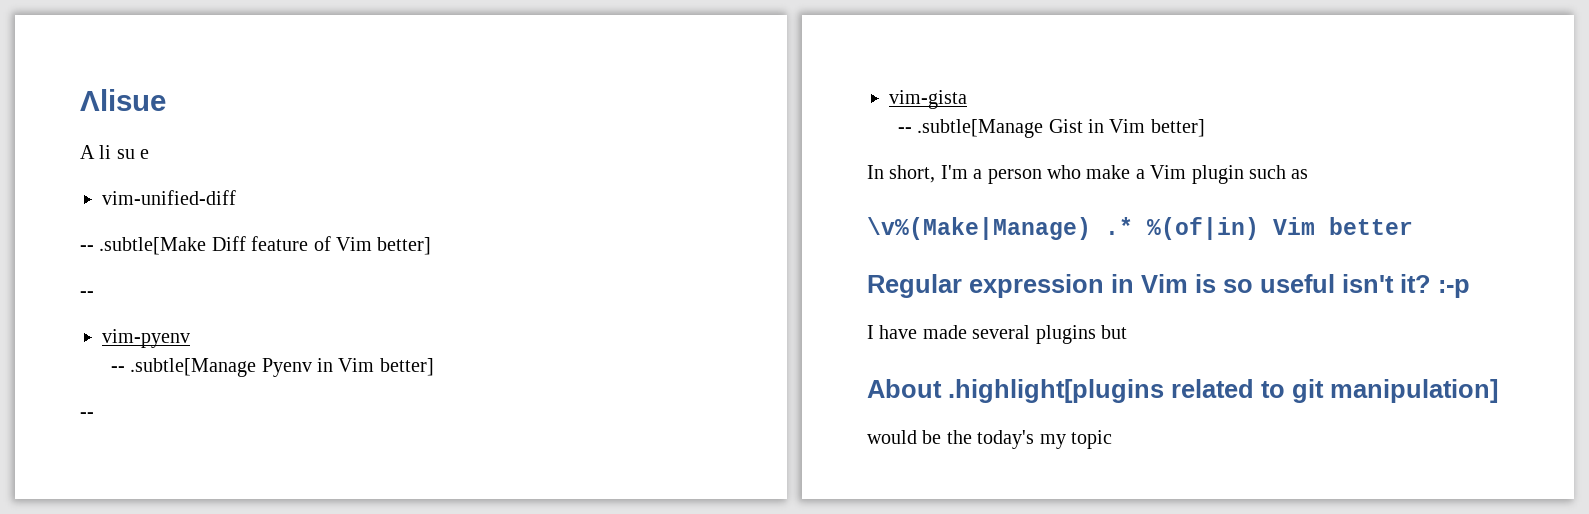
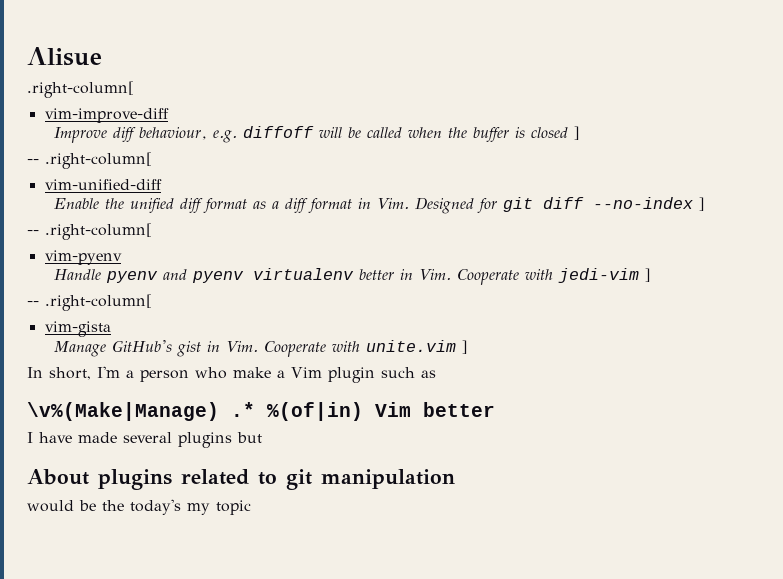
[80,145,150,159] [102,190,236,205] [80,236,432,255] [80,291,94,297] A li su e // vim-unified-diff // -- .subtle[Make Diff feature of Vim better] // -- -> [27,81,134,98] [44,108,169,123] [54,126,581,143] [27,152,152,169] [44,179,162,190] [54,197,706,214] [27,223,152,240] .right-column[ // vim-improve-diff // Improve diff behaviour, e.g. diffoff will be called when the buffer is closed ] // -- .right-column[ // vim-unified-diff // Enable the unified diff format as a diff format in Vim. Designed for git diff --no-index ] // -- .right-column[
[110,358,434,377] [80,412,94,418] -- .subtle[Manage Pyenv in Vim better] // -- -> [54,268,652,285] [27,294,152,311] Handle pyenv and pyenv virtualenv better in Vim. Cooperate with jedi-vim ] // -- .right-column[
[897,119,1205,138] -- .subtle[Manage Gist in Vim better] -> [54,340,469,357] Manage GitHub's gist in Vim. Cooperate with unite.vim ]
[867,274,1470,298] // Regular expression in Vim is so useful isn't it? :-p -> (495, 409) none
[948,379,1164,403] .highlight[plugins -> [98,469,172,490] plugins
[1330,379,1498,403] manipulation] -> [321,469,455,489] manipulation

